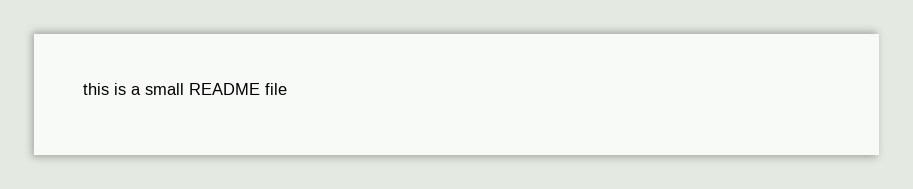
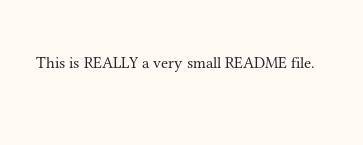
[83,83,141,95] this is a -> [36,56,184,72] This is REALLY a very
[265,83,287,95] file -> [291,57,316,68] file.

